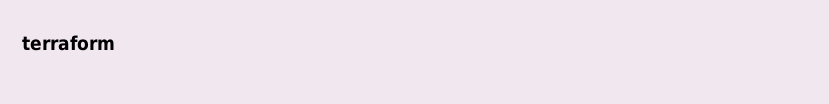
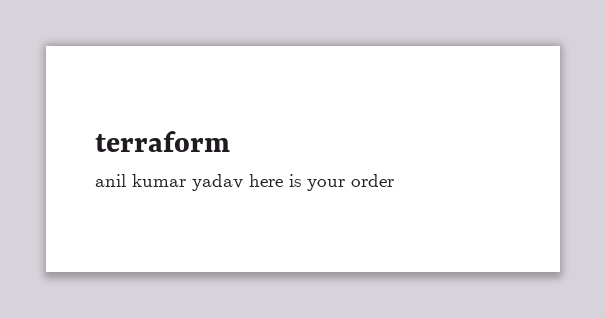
(115, 43) none -> [95,174,394,191] // anil kumar yadav here is your order

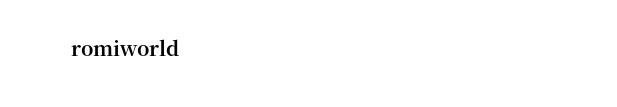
[95,131,230,152] [95,174,394,191] terraform // anil kumar yadav here is your order -> [71,39,179,56] romiworld

